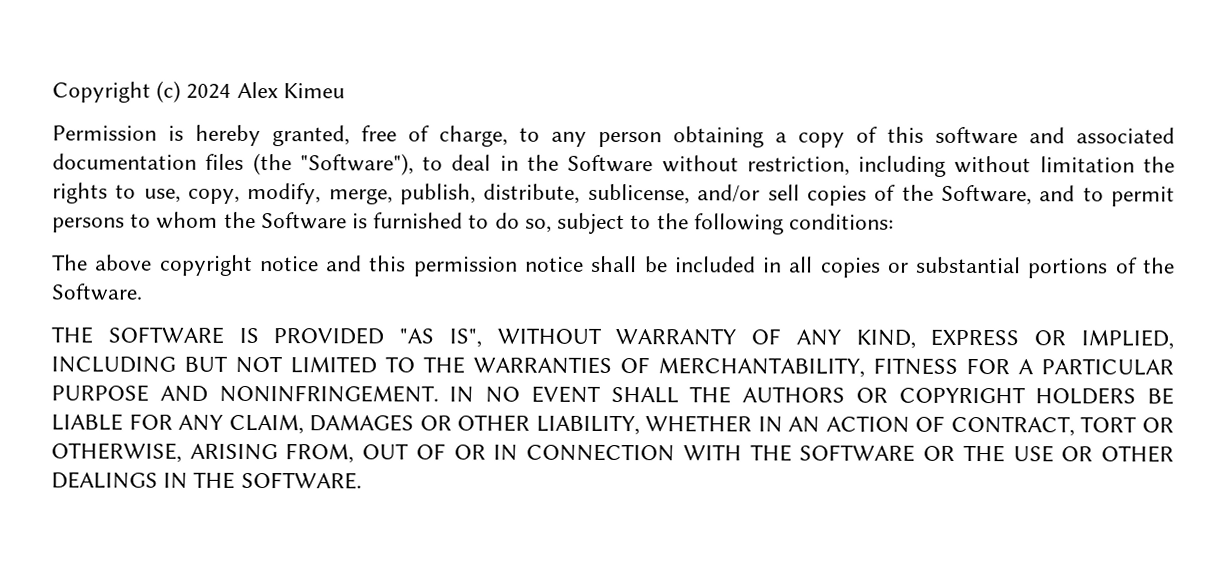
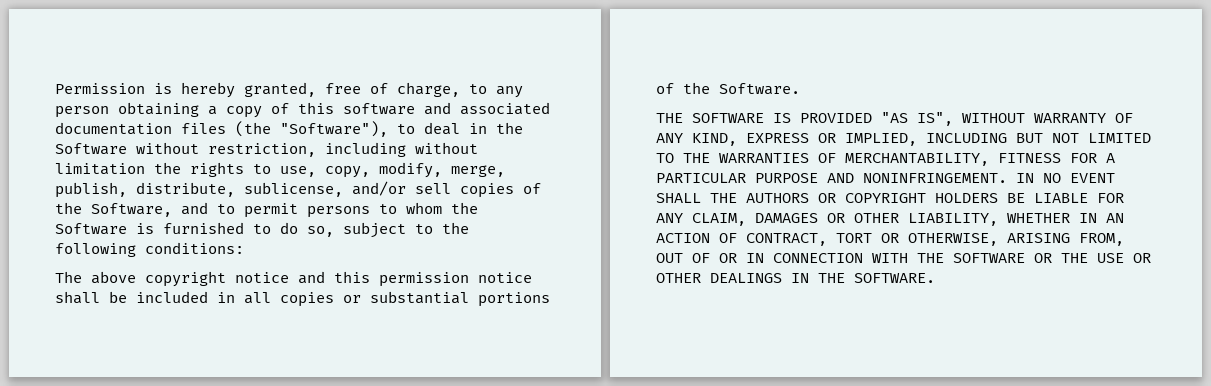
[52,80,345,103] Copyright (c) 2024 Alex Kimeu // -> (55, 88) none

